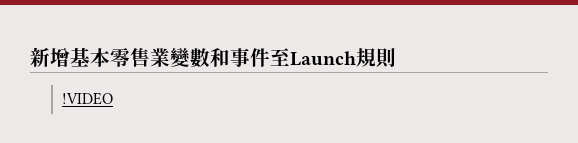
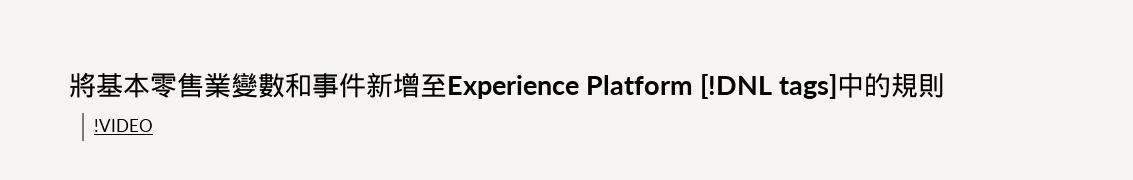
[30,47,70,67] 新增 -> [69,72,96,98] 將
[270,48,356,66] 至Launch -> [366,72,892,99] 新增至Experience Platform [!DNL tags]中的

